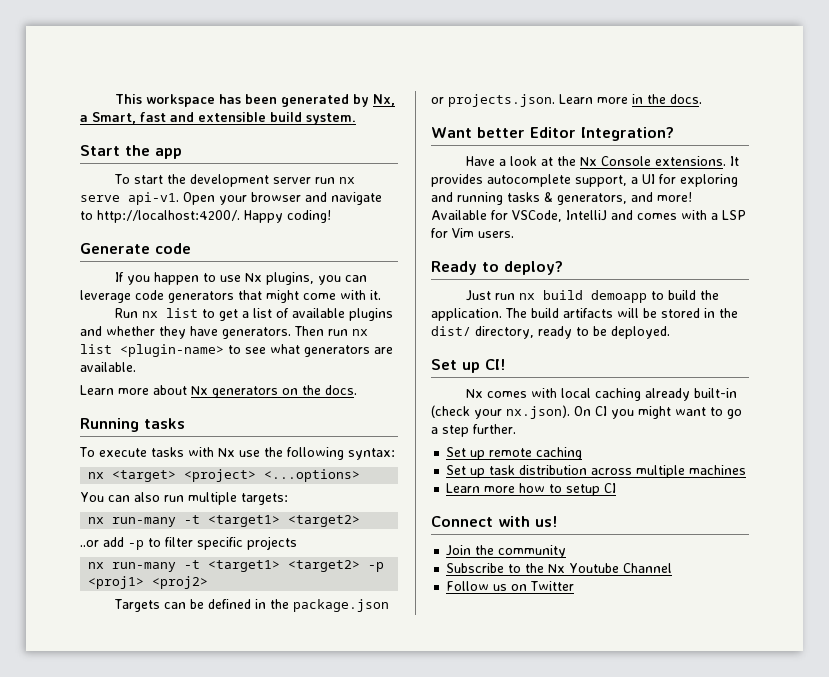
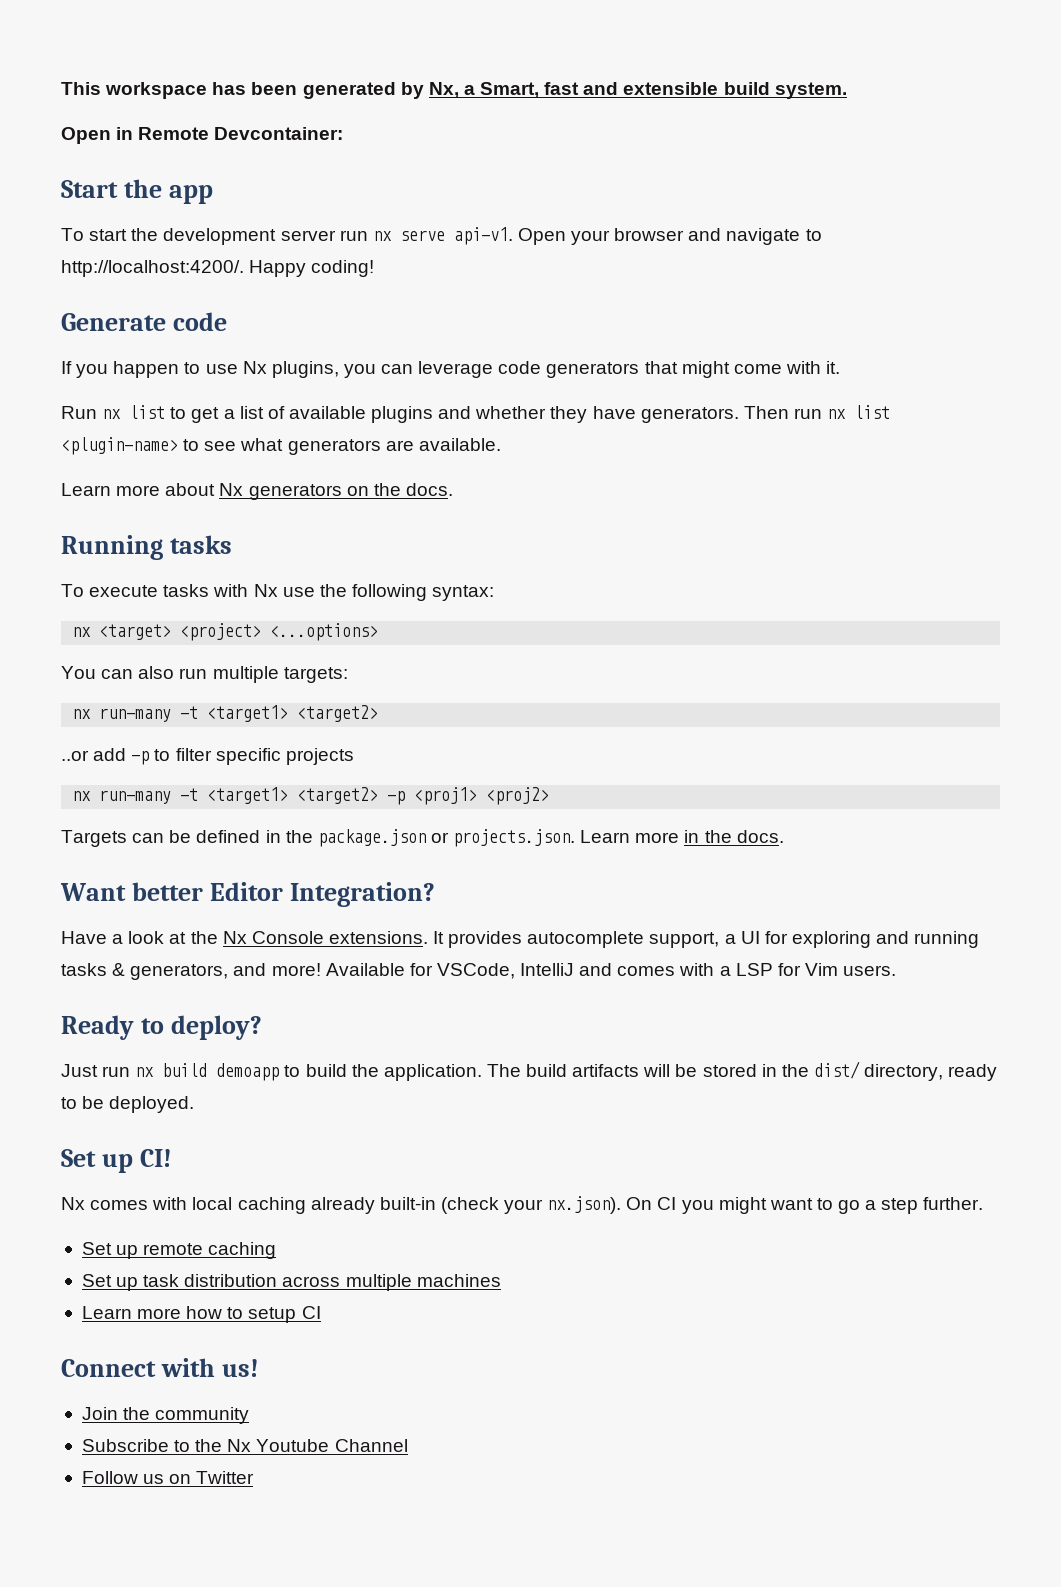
(356, 119) none -> [61,127,344,144] // Open in Remote Devcontainer:

